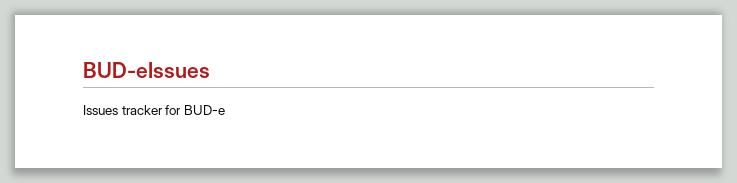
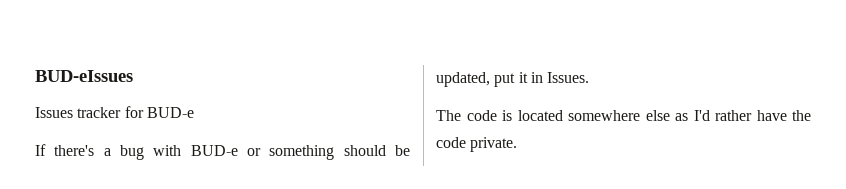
(225, 110) none -> [35,144,410,160] [436,72,590,87] [436,110,811,121] [436,137,518,152] // If there's a bug with BUD-e or something should be updated, put it in Issues. // The code is located somewhere else as I'd rather have the code private.

